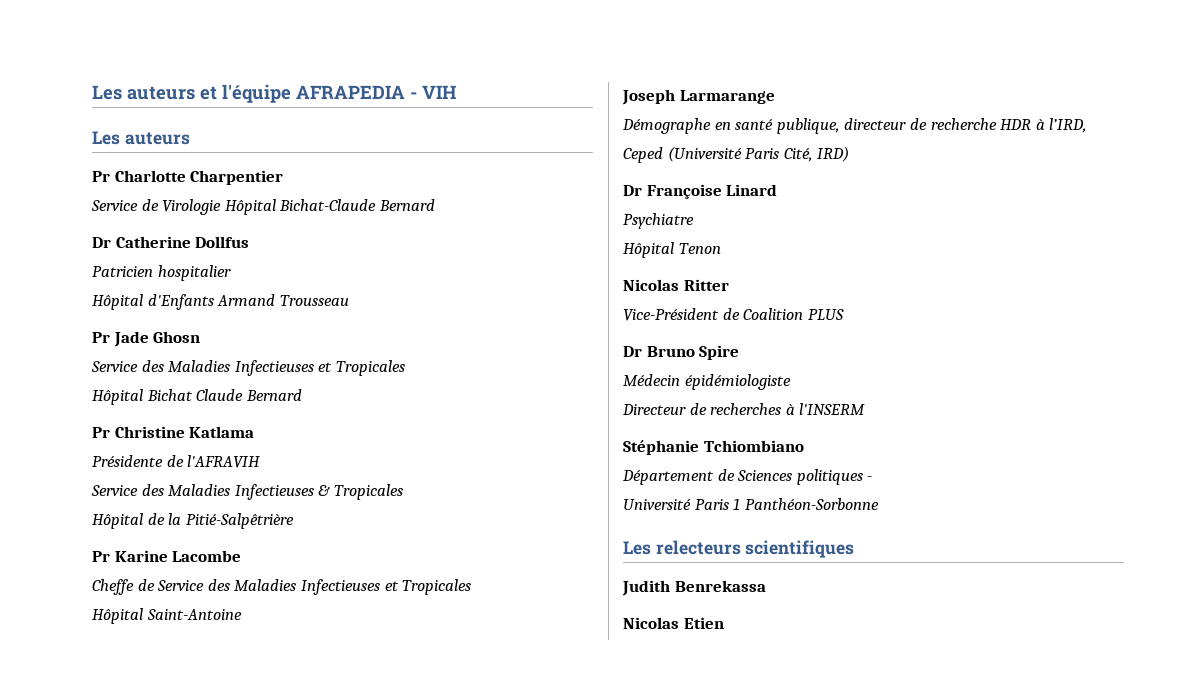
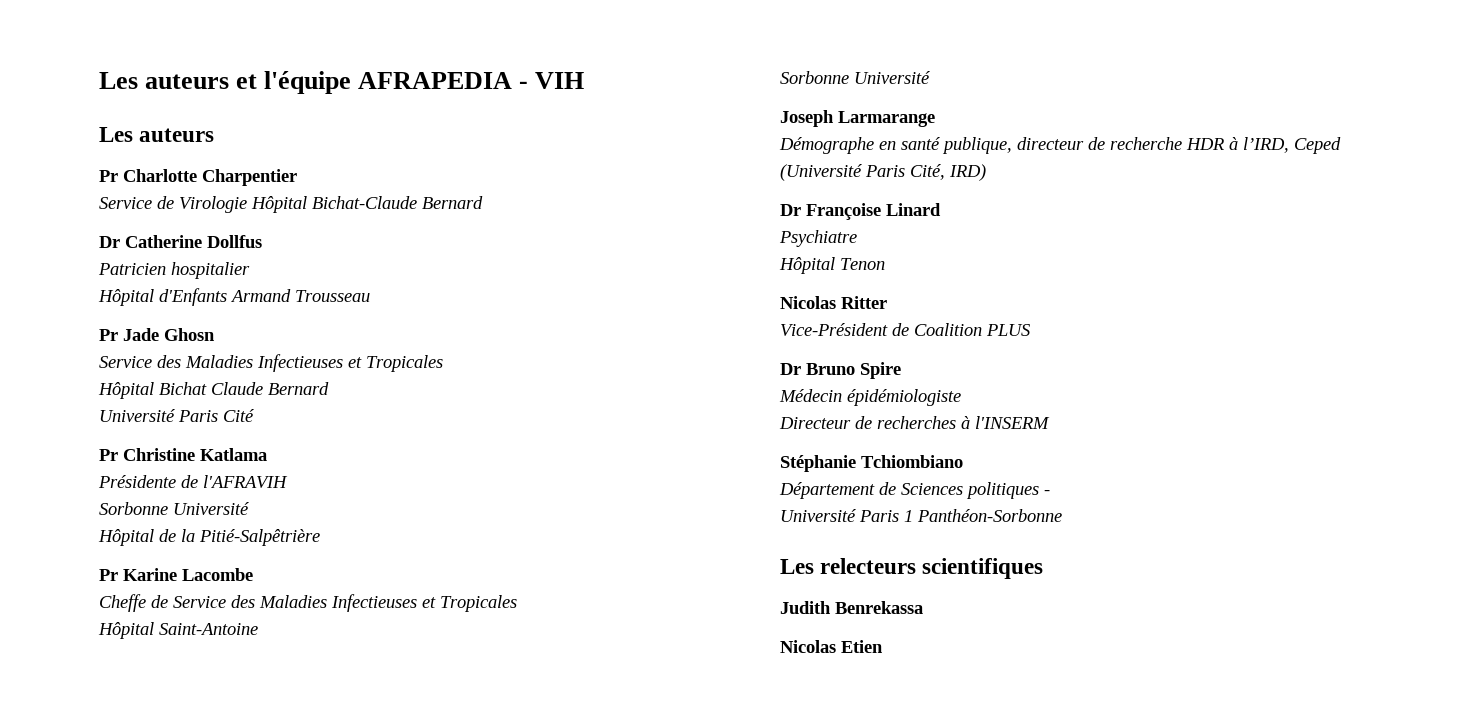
(302, 395) none -> [99,409,254,422] // Université Paris Cité
[91,484,403,500] Service des Maladies Infectieuses & Tropicales -> [99,502,249,515] Sorbonne Université
(242, 614) none -> [780,71,930,84] // Sorbonne Université

